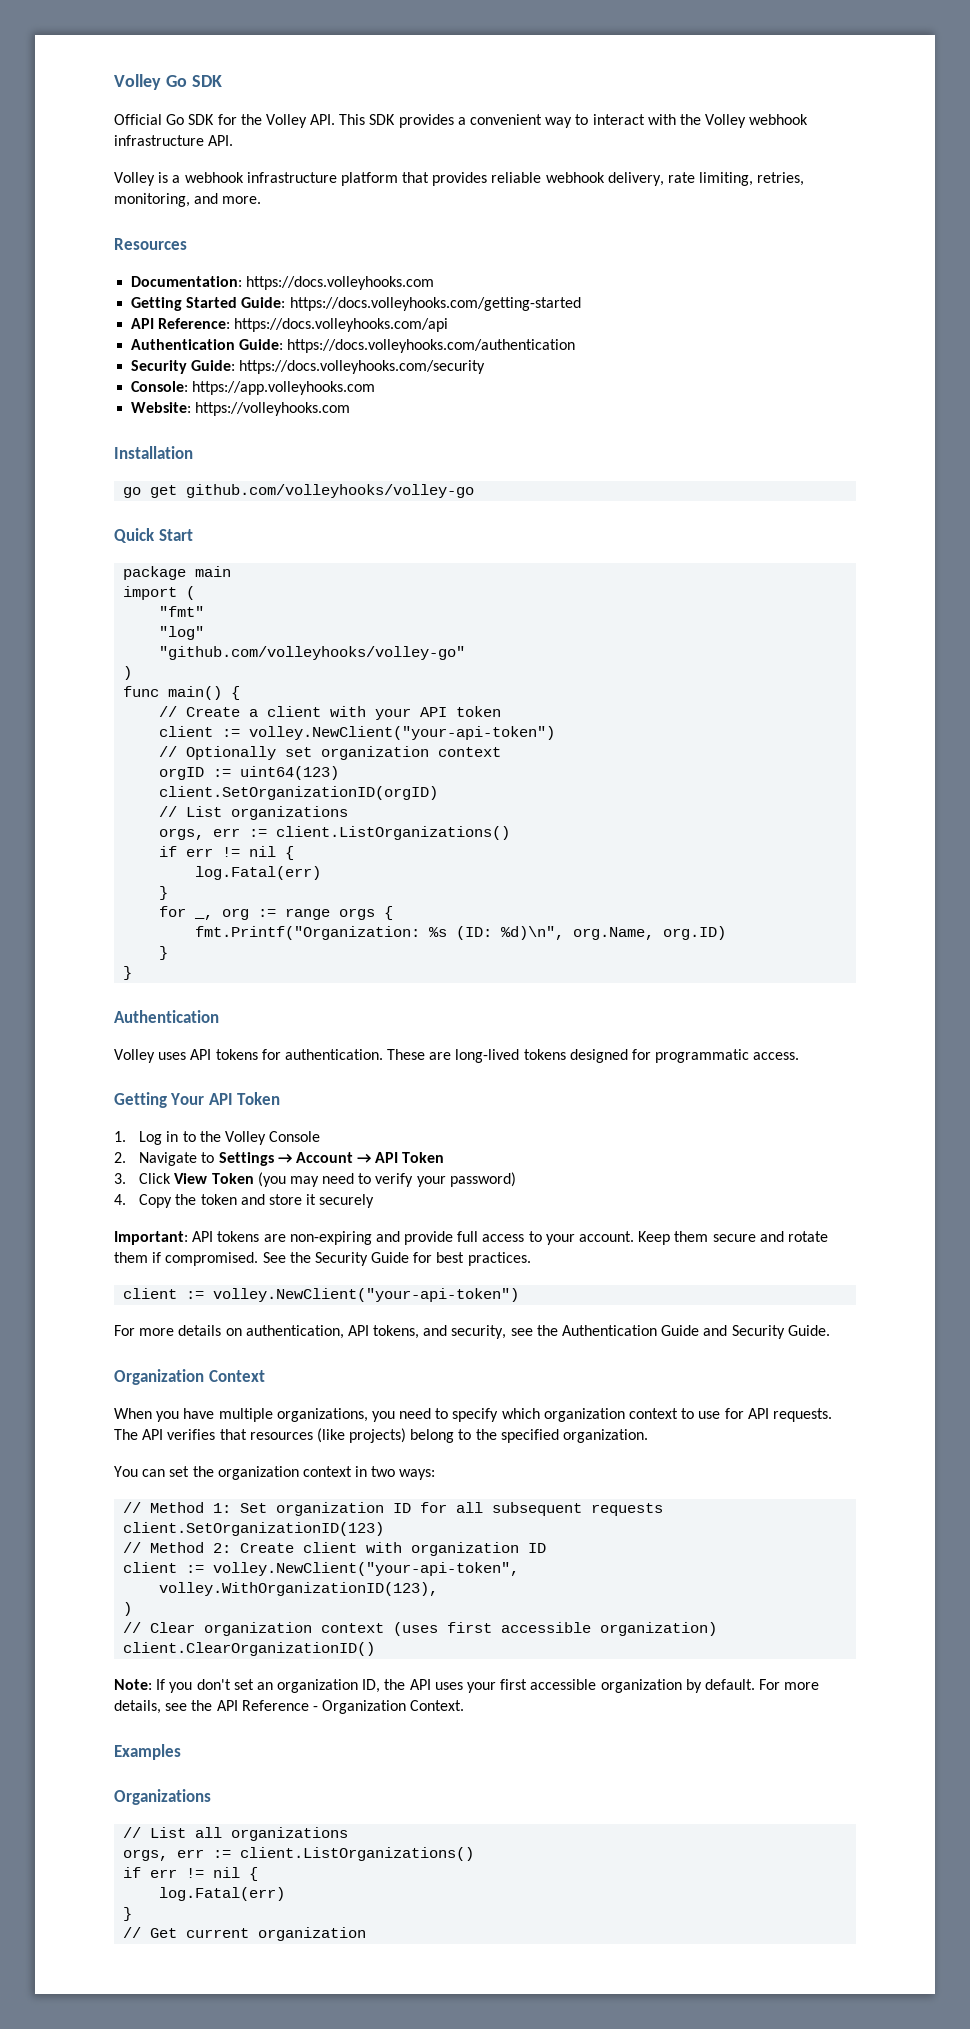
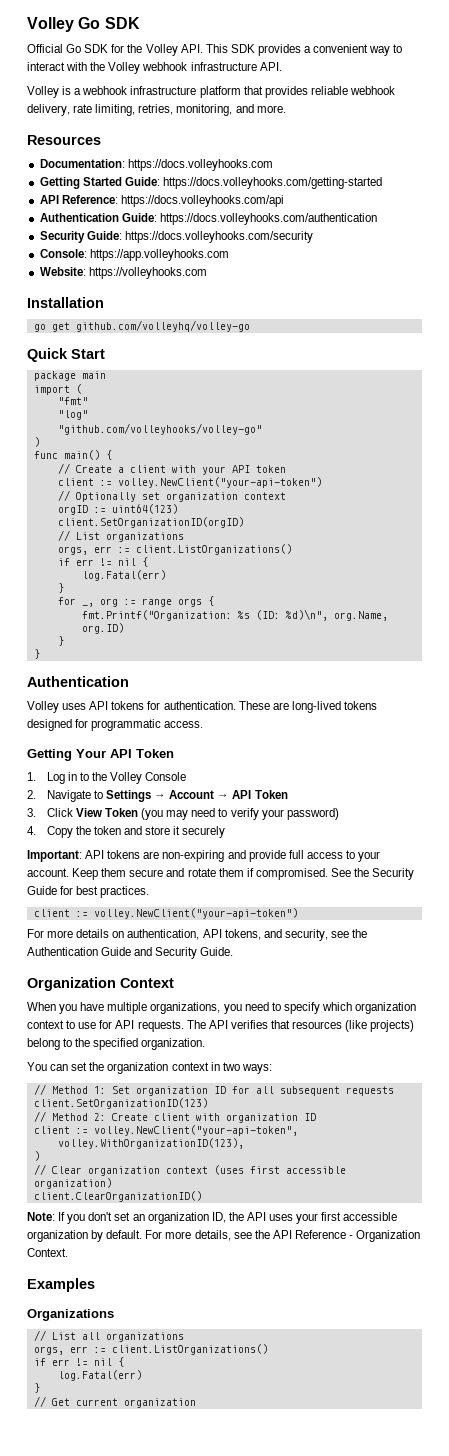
[186,484,475,498] github.com/volleyhooks/volley-go -> [75,320,250,332] github.com/volleyhq/volley-go

